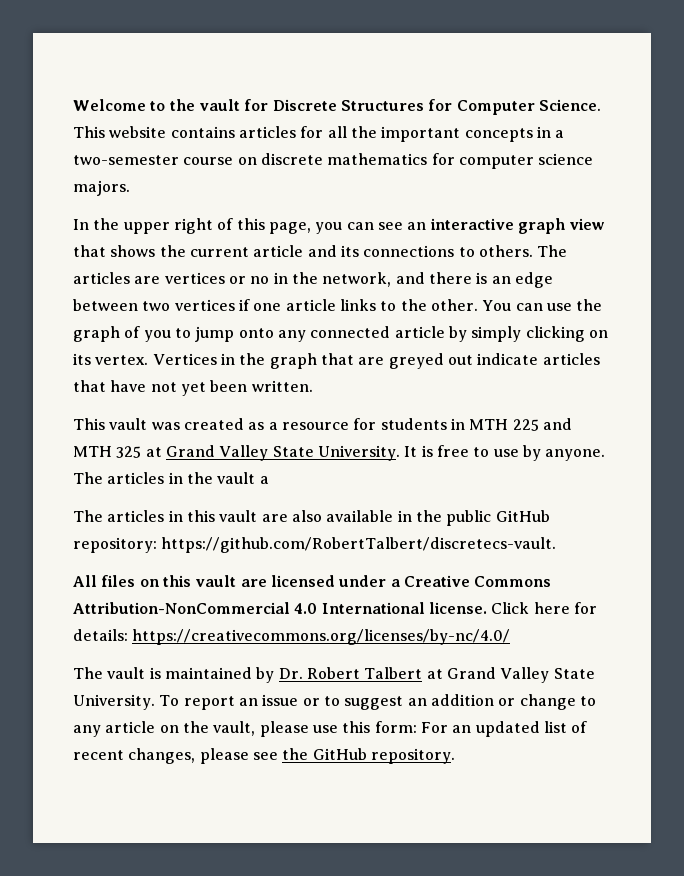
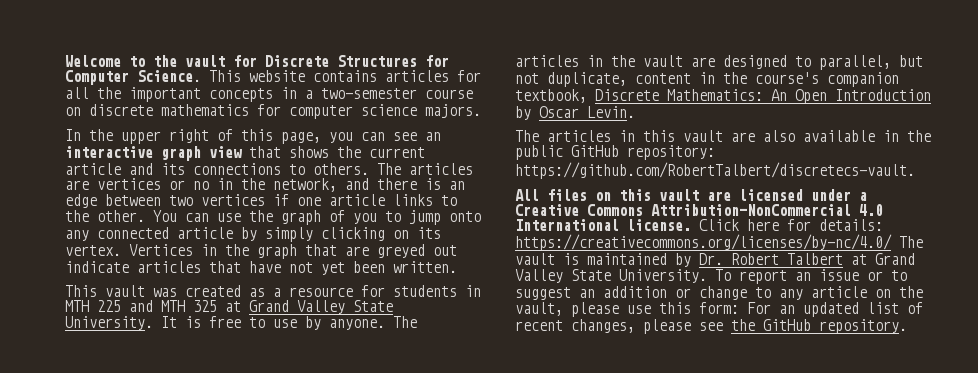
[259,476,269,484] a -> [691,55,923,70] [515,72,899,87] [515,89,931,104] [515,106,635,120] are designed to parallel, but not duplicate, content in the course's companion textbook, Discrete Mathematics: An Open Introduction by Oscar Levin.
(511, 637) // -> (892, 242) none

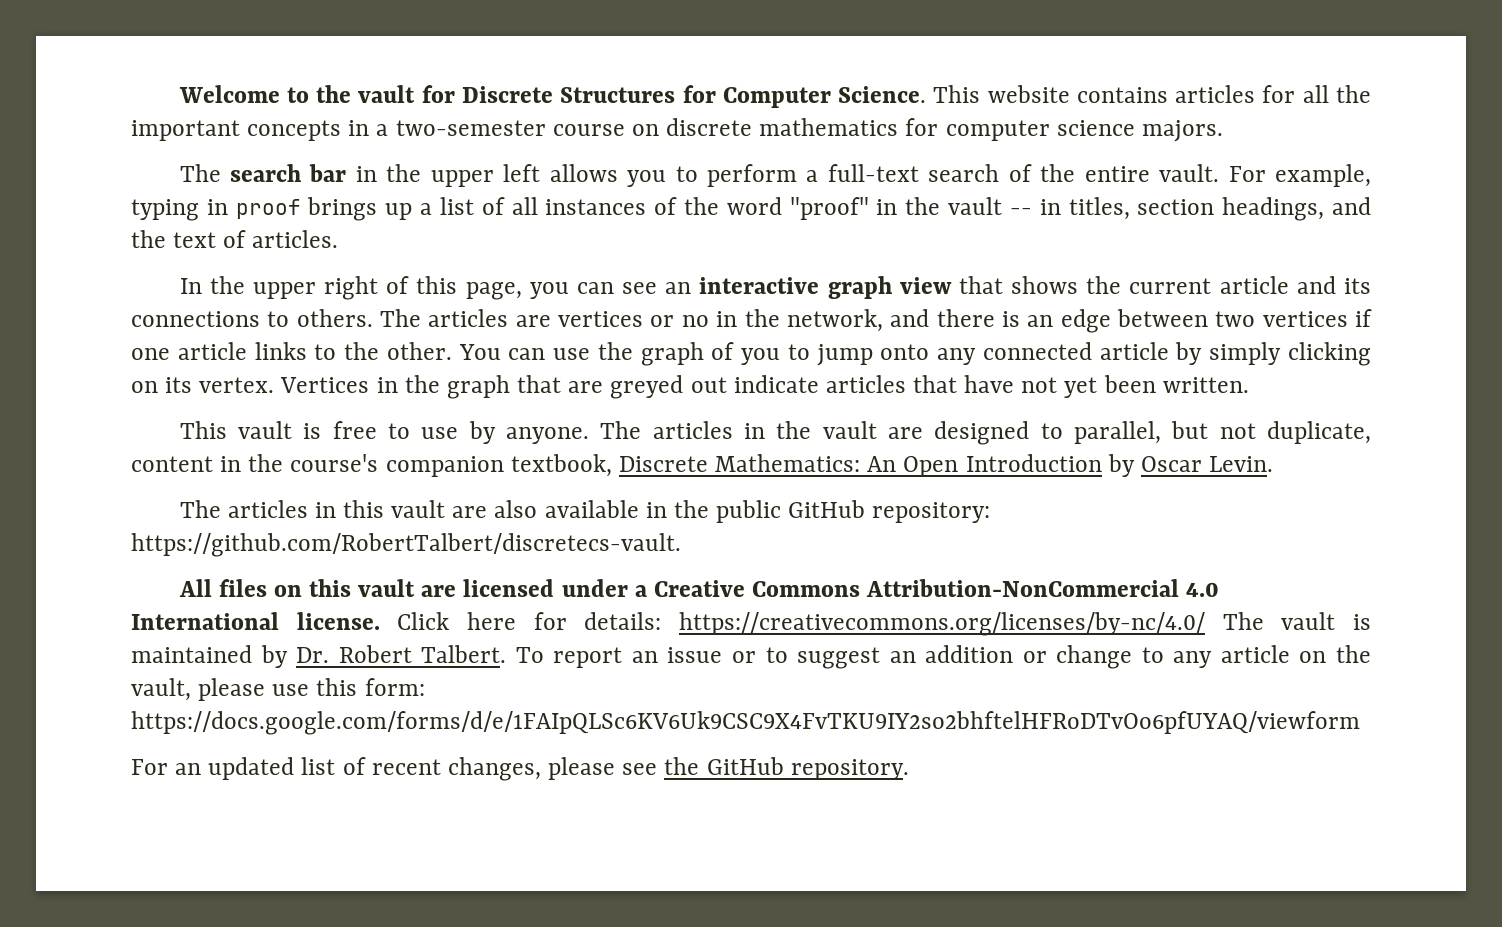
(481, 111) none -> [179,164,1371,187] [131,197,1372,221] [131,230,339,248] // The search bar in the upper left allows you to perform a full-text search of the entire vault. For example, typing in proof brings up a list of all instances of the word "proof" in the vault -- in titles, section headings, and the text of articles.
[153,285,481,297] [65,300,393,314] [65,316,177,330] was created as a resource for students in MTH 225 and MTH 325 at Grand Valley State University. It -> (292, 430) none
[787,253,915,265] [515,269,707,283] Talbert at Grand Valley State University. -> [421,645,507,663] Talbert.
(739, 308) none -> [131,711,1360,735] https://docs.google.com/forms/d/e/1FAIpQLSc6KV6Uk9CSC9X4FvTKU9IY2so2bhftelHFRoDTvOo6pfUYAQ/viewform //

